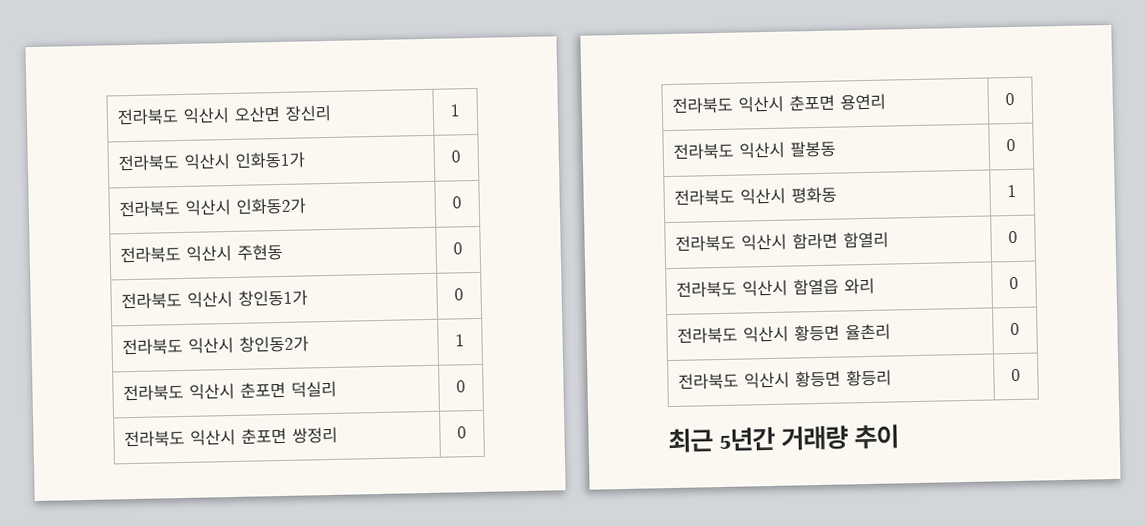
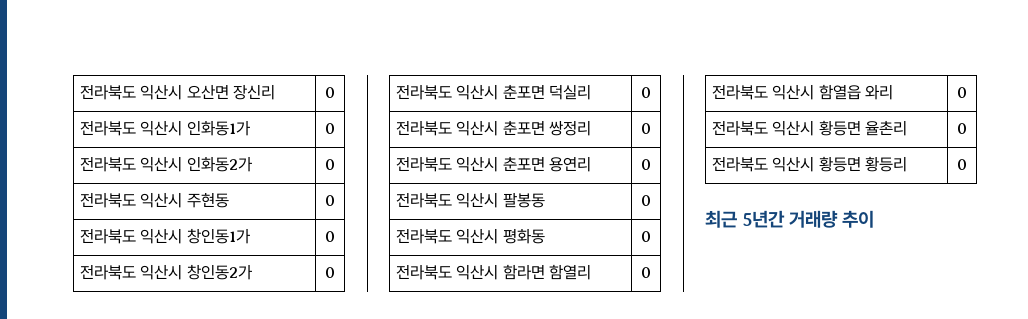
[450,104,460,117] 1 -> [325,87,335,98] 0
[455,334,465,347] 1 -> [325,267,335,278] 0
[1007,184,1017,198] 1 -> [641,231,651,242] 0

